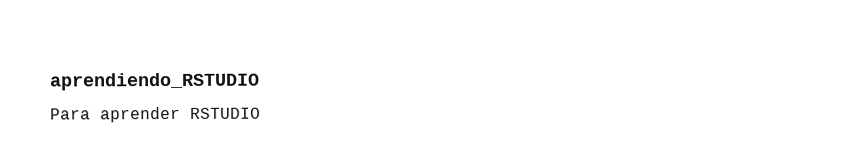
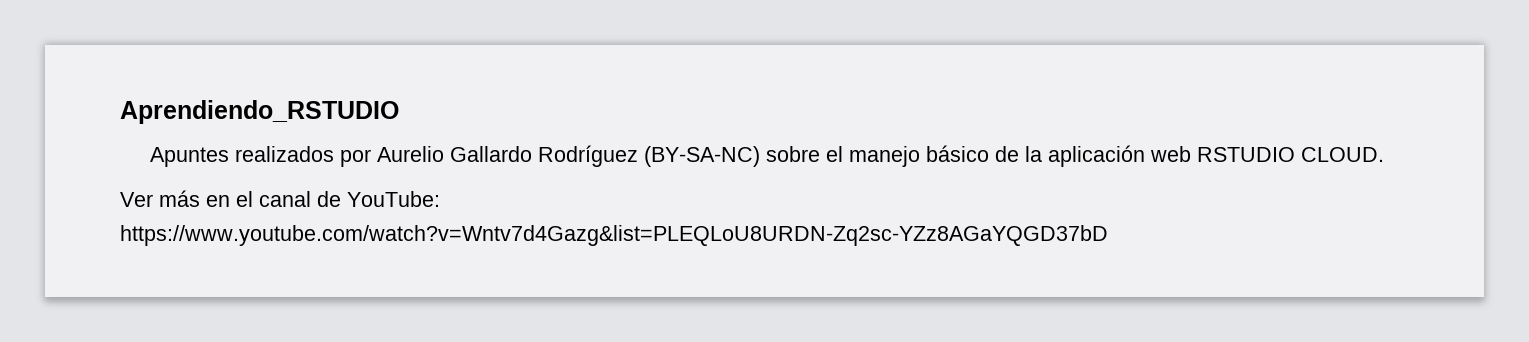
[49,72,260,91] [50,106,261,123] aprendiendo_RSTUDIO // Para aprender RSTUDIO -> [120,100,399,124] [149,145,1384,167] [120,190,440,207] [120,225,1108,246] Aprendiendo_RSTUDIO // Apuntes realizados por Aurelio Gallardo Rodríguez (BY-SA-NC) sobre el manejo básico de la aplicación web RSTUDIO CLOUD. // Ver más en el canal de YouTube: https://www.youtube.com/watch?v=Wntv7d4Gazg&list=PLEQLoU8URDN-Zq2sc-YZz8AGaYQGD37bD

